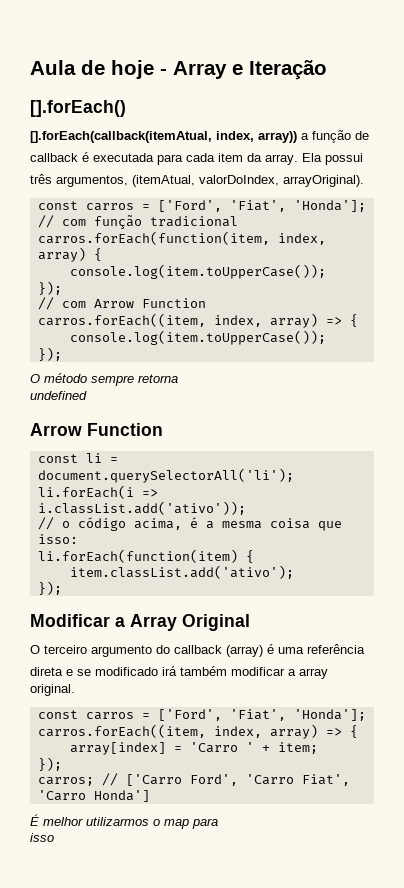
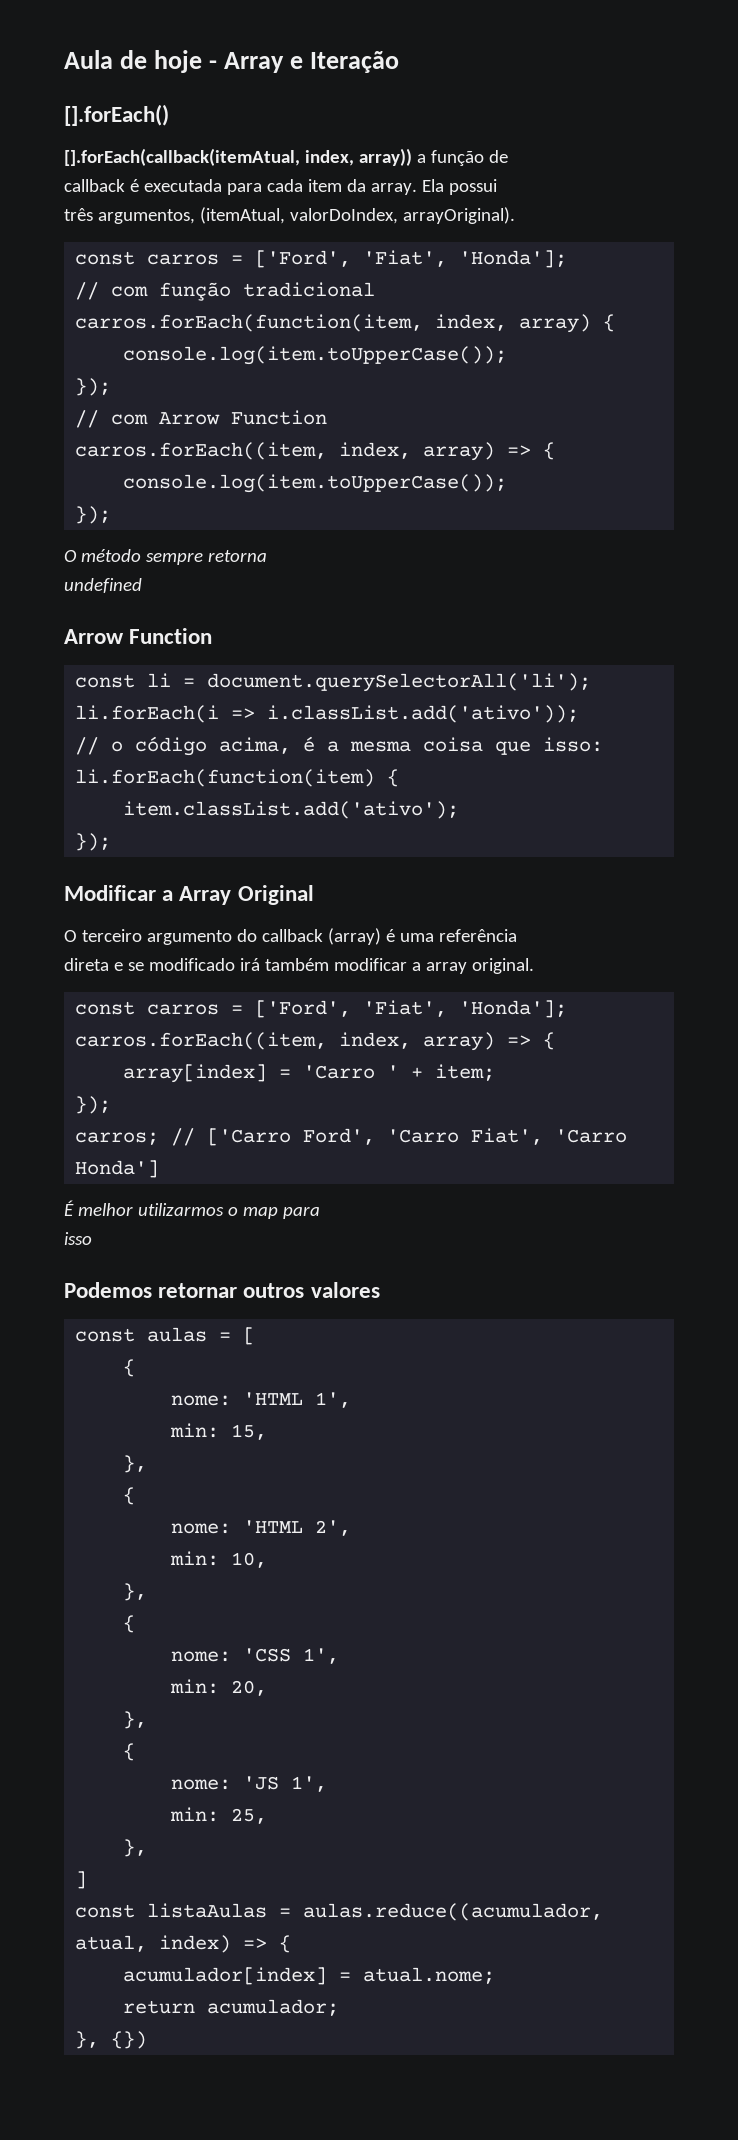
(54, 837) none -> [64,1282,380,1298] [75,1327,256,1345] [123,1359,136,1377] [171,1392,352,1408] [170,1423,268,1440] [123,1455,148,1473] [123,1487,136,1505] [171,1520,352,1536] [170,1551,268,1568] [123,1583,148,1601] [123,1615,136,1633] [171,1648,340,1664] [170,1679,268,1696] [123,1711,148,1729] [123,1743,136,1761] [171,1776,328,1792] [170,1807,268,1824] [123,1839,148,1857] [75,1871,88,1889] [75,1903,604,1921] [75,1935,292,1953] [123,1967,496,1985] [123,1999,340,2016] [75,2031,148,2049] // Podemos retornar outros valores // const aulas = [ // { // nome: 'HTML 1', // min: 15, // }, // { // nome: 'HTML 2', // min: 10, // }, // { // nome: 'CSS 1', // min: 20, // }, // { // nome: 'JS 1', // min: 25, // }, // ] // const listaAulas = aulas.reduce((acumulador, atual, index) => { // acumulador[index] = atual.nome; // return acumulador; // }, {})

